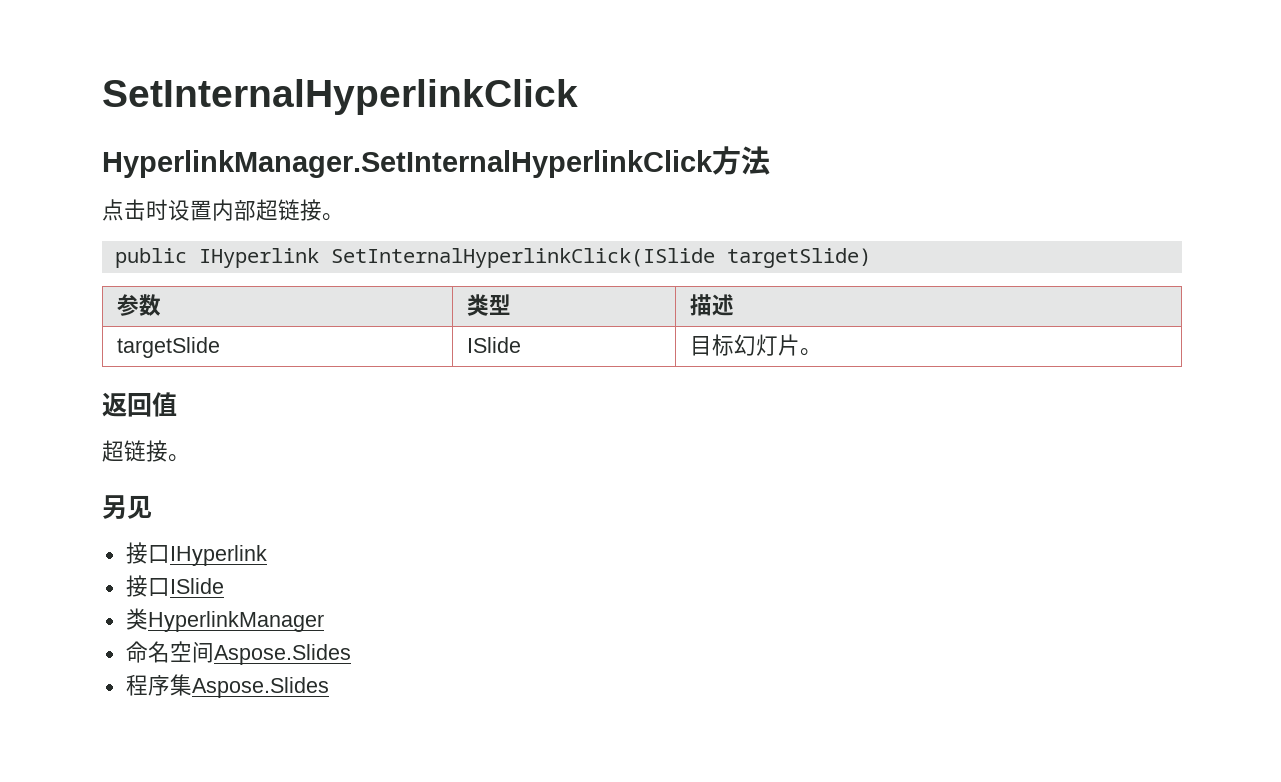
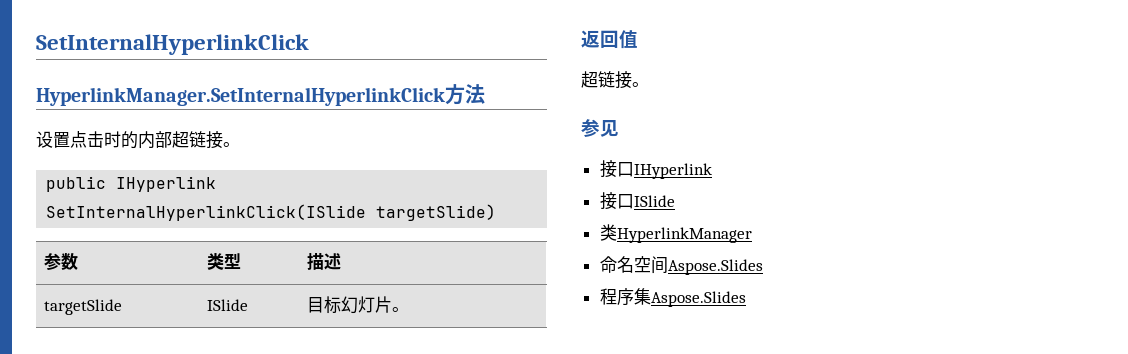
[102,199,212,221] 点击时设置 -> [36,131,138,149] 设置点击时的
[102,495,127,519] 另 -> [581,119,600,137] 参

